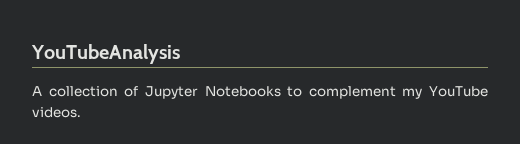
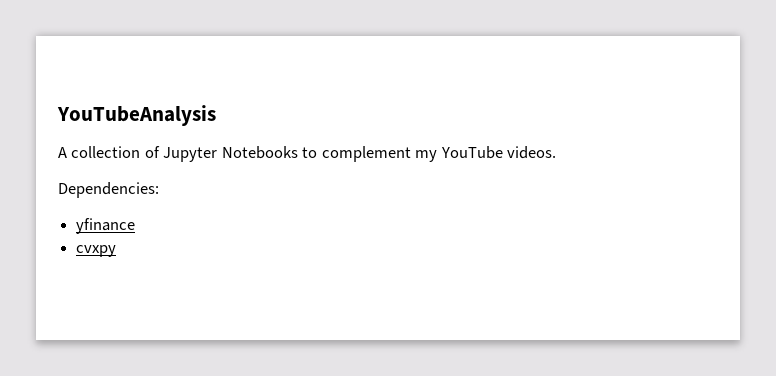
(81, 112) none -> [58,182,159,198] [76,218,136,234] [76,245,117,257] // Dependencies: // yfinance // cvxpy

